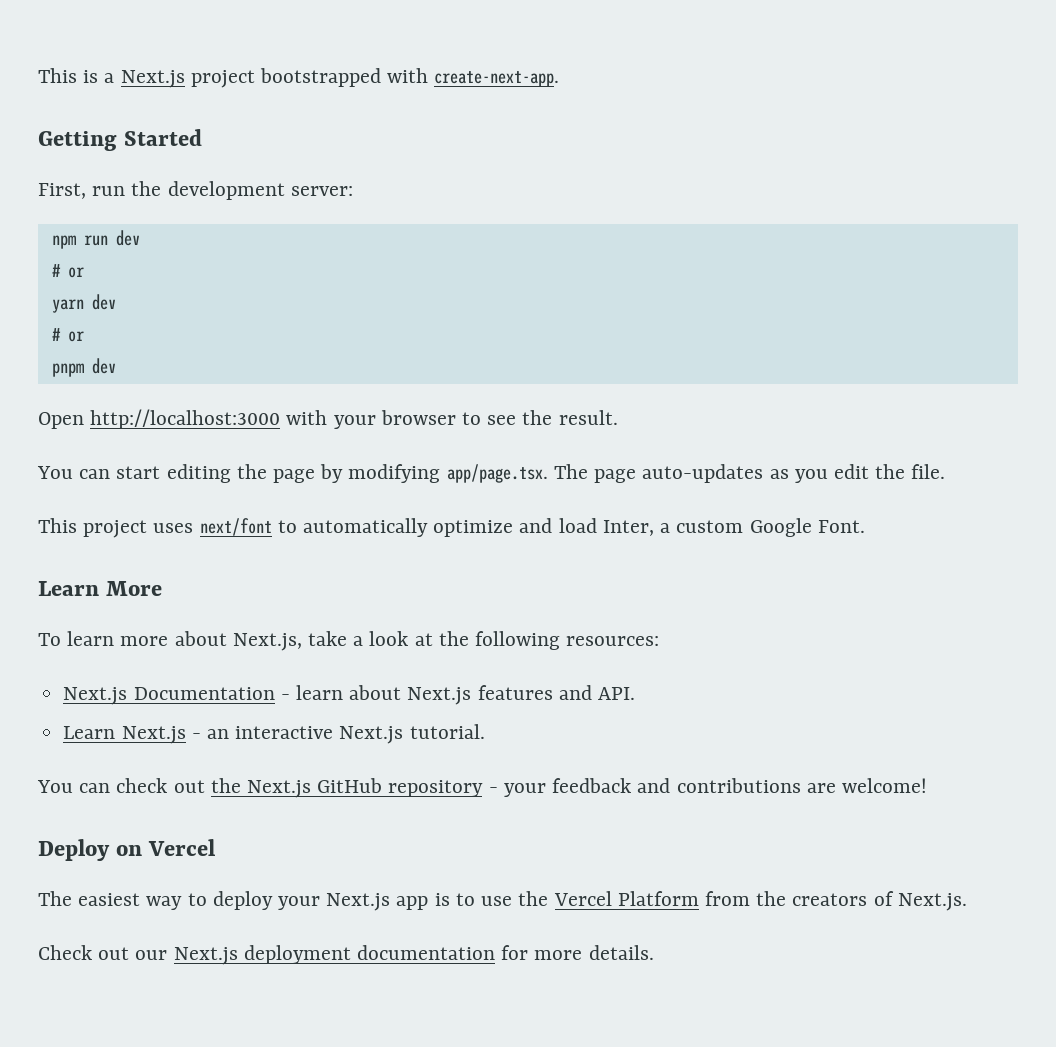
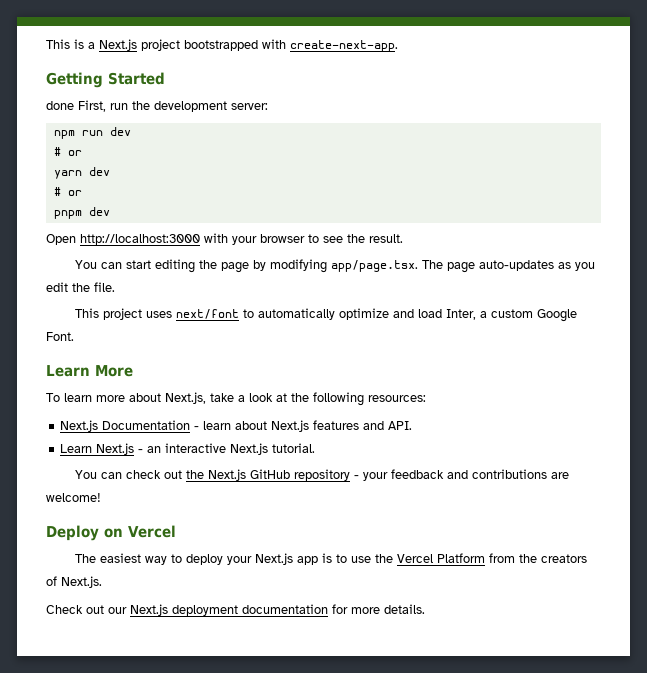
(202, 137) none -> [46,101,74,110] done

